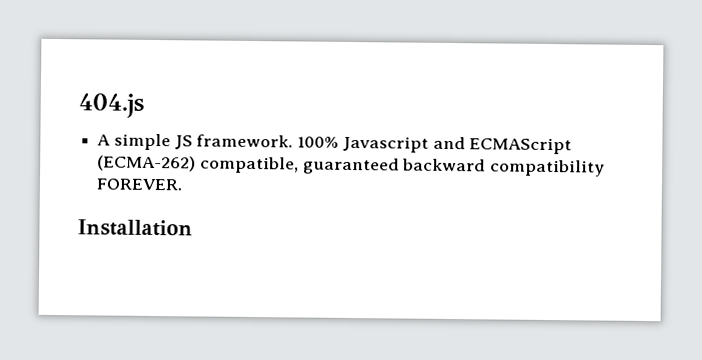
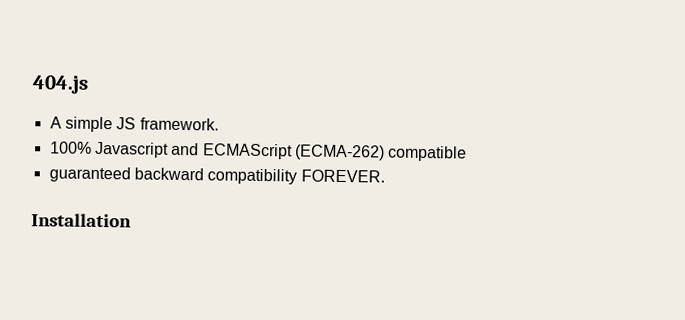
(294, 141) none -> (219, 124) //
[199,156,299,174] compatible, -> [387,145,468,162] compatible //

